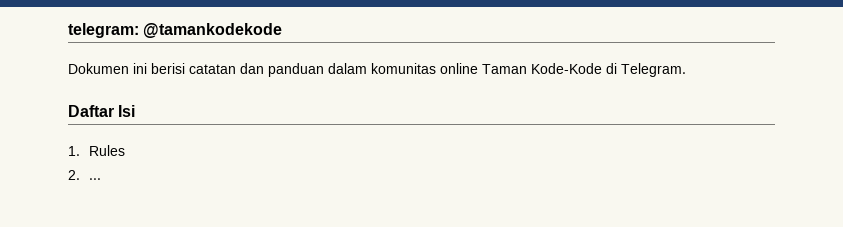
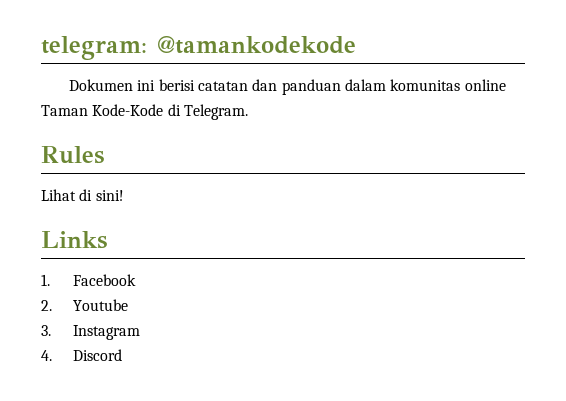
[68,105,136,117] Daftar Isi -> [41,146,105,164] [41,189,124,201] [41,231,108,249] Rules // Lihat di sini! // Links
[89,145,126,156] Rules -> [72,274,136,286] Facebook
[89,178,102,180] ... -> [72,299,128,311] [41,325,140,340] [41,349,122,361] Youtube // 3. Instagram // 4. Discord

